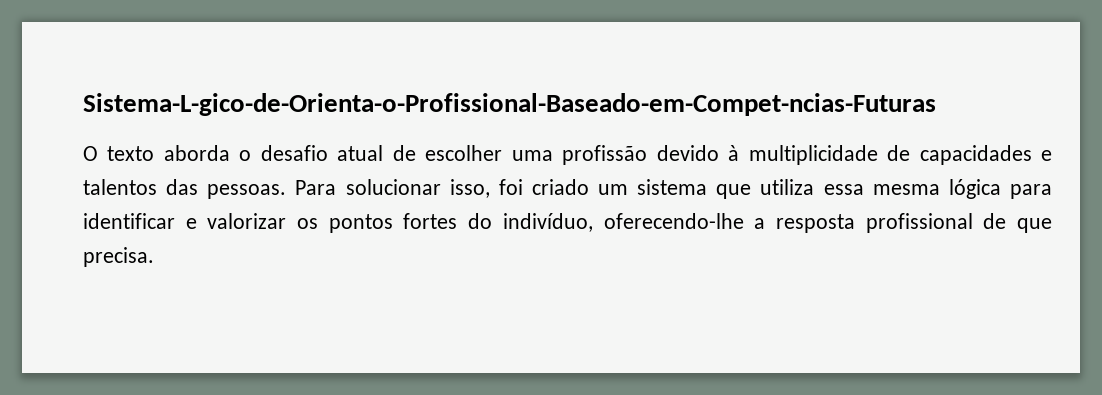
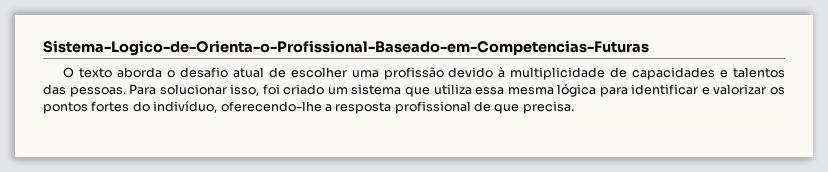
[83,93,936,116] Sistema-L-gico-de-Orienta-o-Profissional-Baseado-em-Compet-ncias-Futuras -> [43,40,649,56] Sistema-Logico-de-Orienta-o-Profissional-Baseado-em-Competencias-Futuras

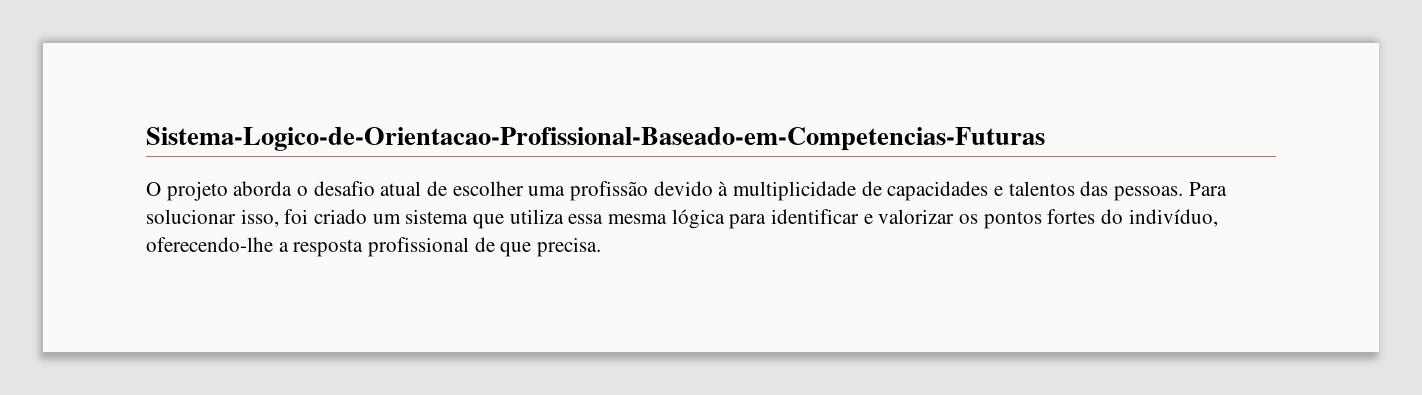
[43,40,649,56] Sistema-Logico-de-Orienta-o-Profissional-Baseado-em-Competencias-Futuras -> [146,127,1045,151] Sistema-Logico-de-Orientacao-Profissional-Baseado-em-Competencias-Futuras
[79,68,113,78] texto -> [166,181,228,201] projeto

